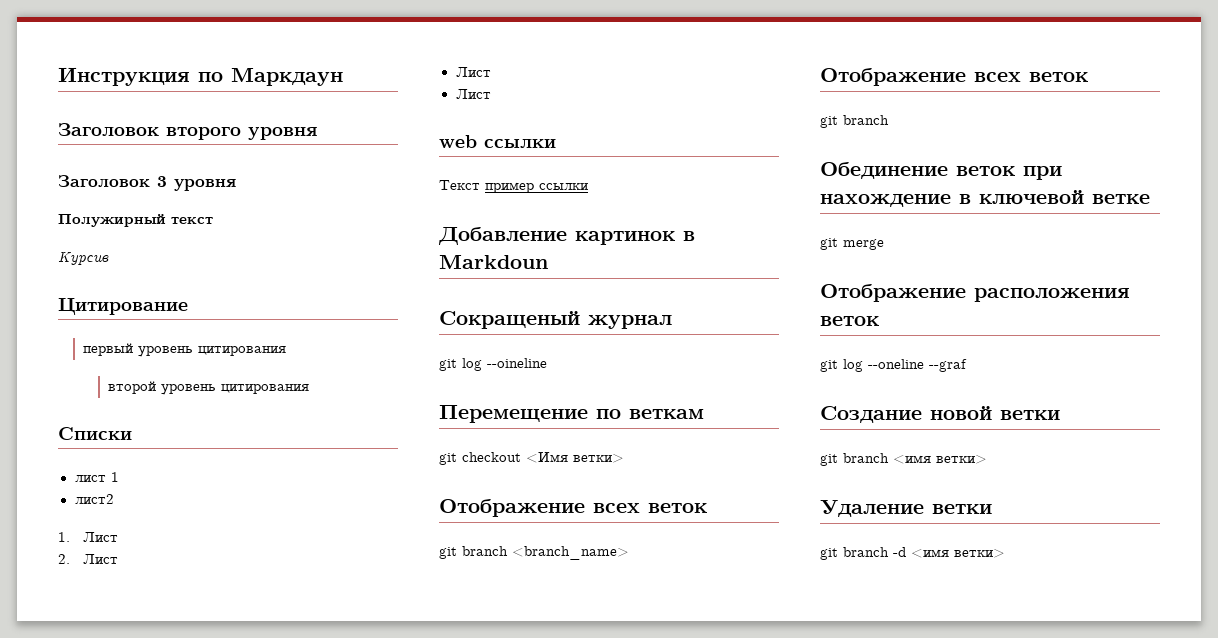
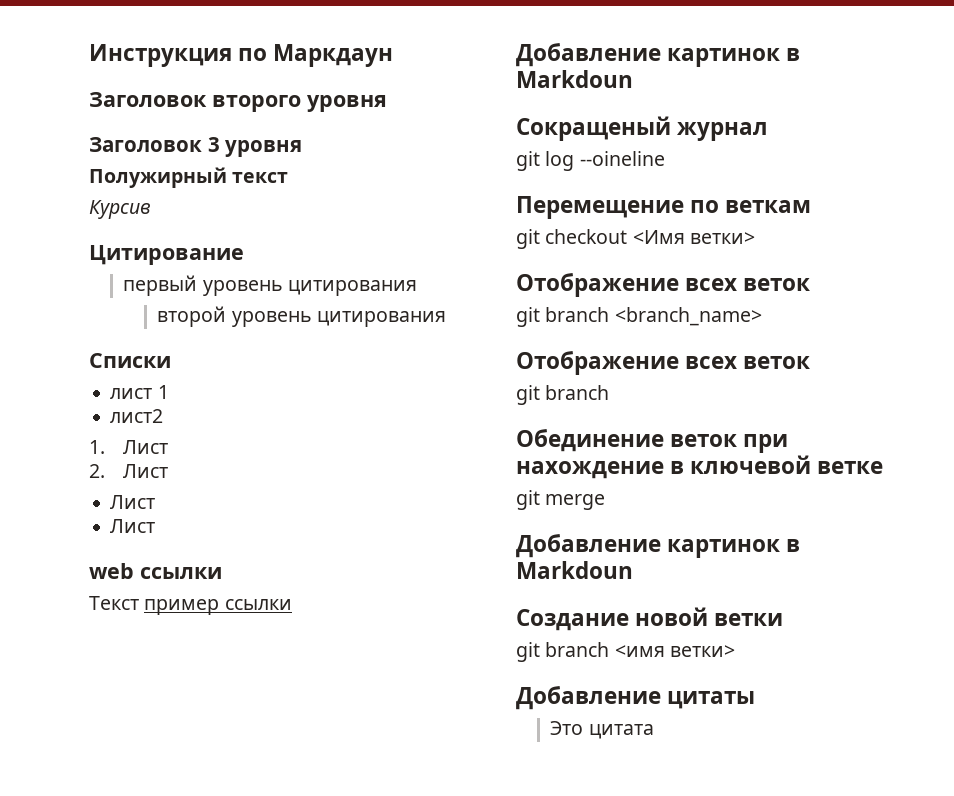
[820,284,1130,302] [820,316,879,326] [820,359,967,372] Отображение расположения веток // git log --oneline --graf -> [516,534,801,558] [516,561,633,579] Добавление картинок в Markdoun
[820,500,992,517] [820,547,1005,560] Удаление ветки // git branch -d <имя ветки> -> [516,686,756,710] [550,721,654,739] Добавление цитаты // Это цитата

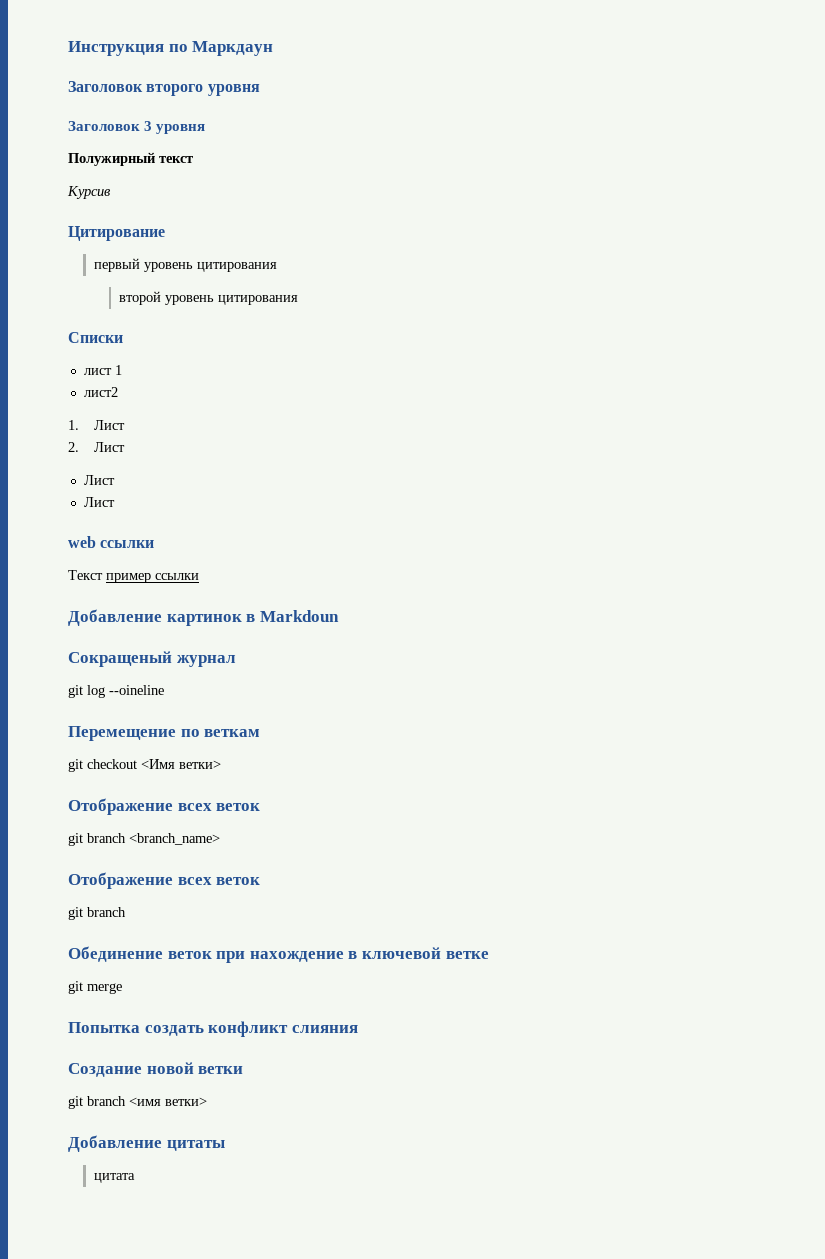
[516,534,801,558] [516,561,633,579] Добавление картинок в Markdoun -> [68,1021,358,1037] Попытка создать конфликт слияния
[550,721,584,735] Это -> (225, 1145) none

